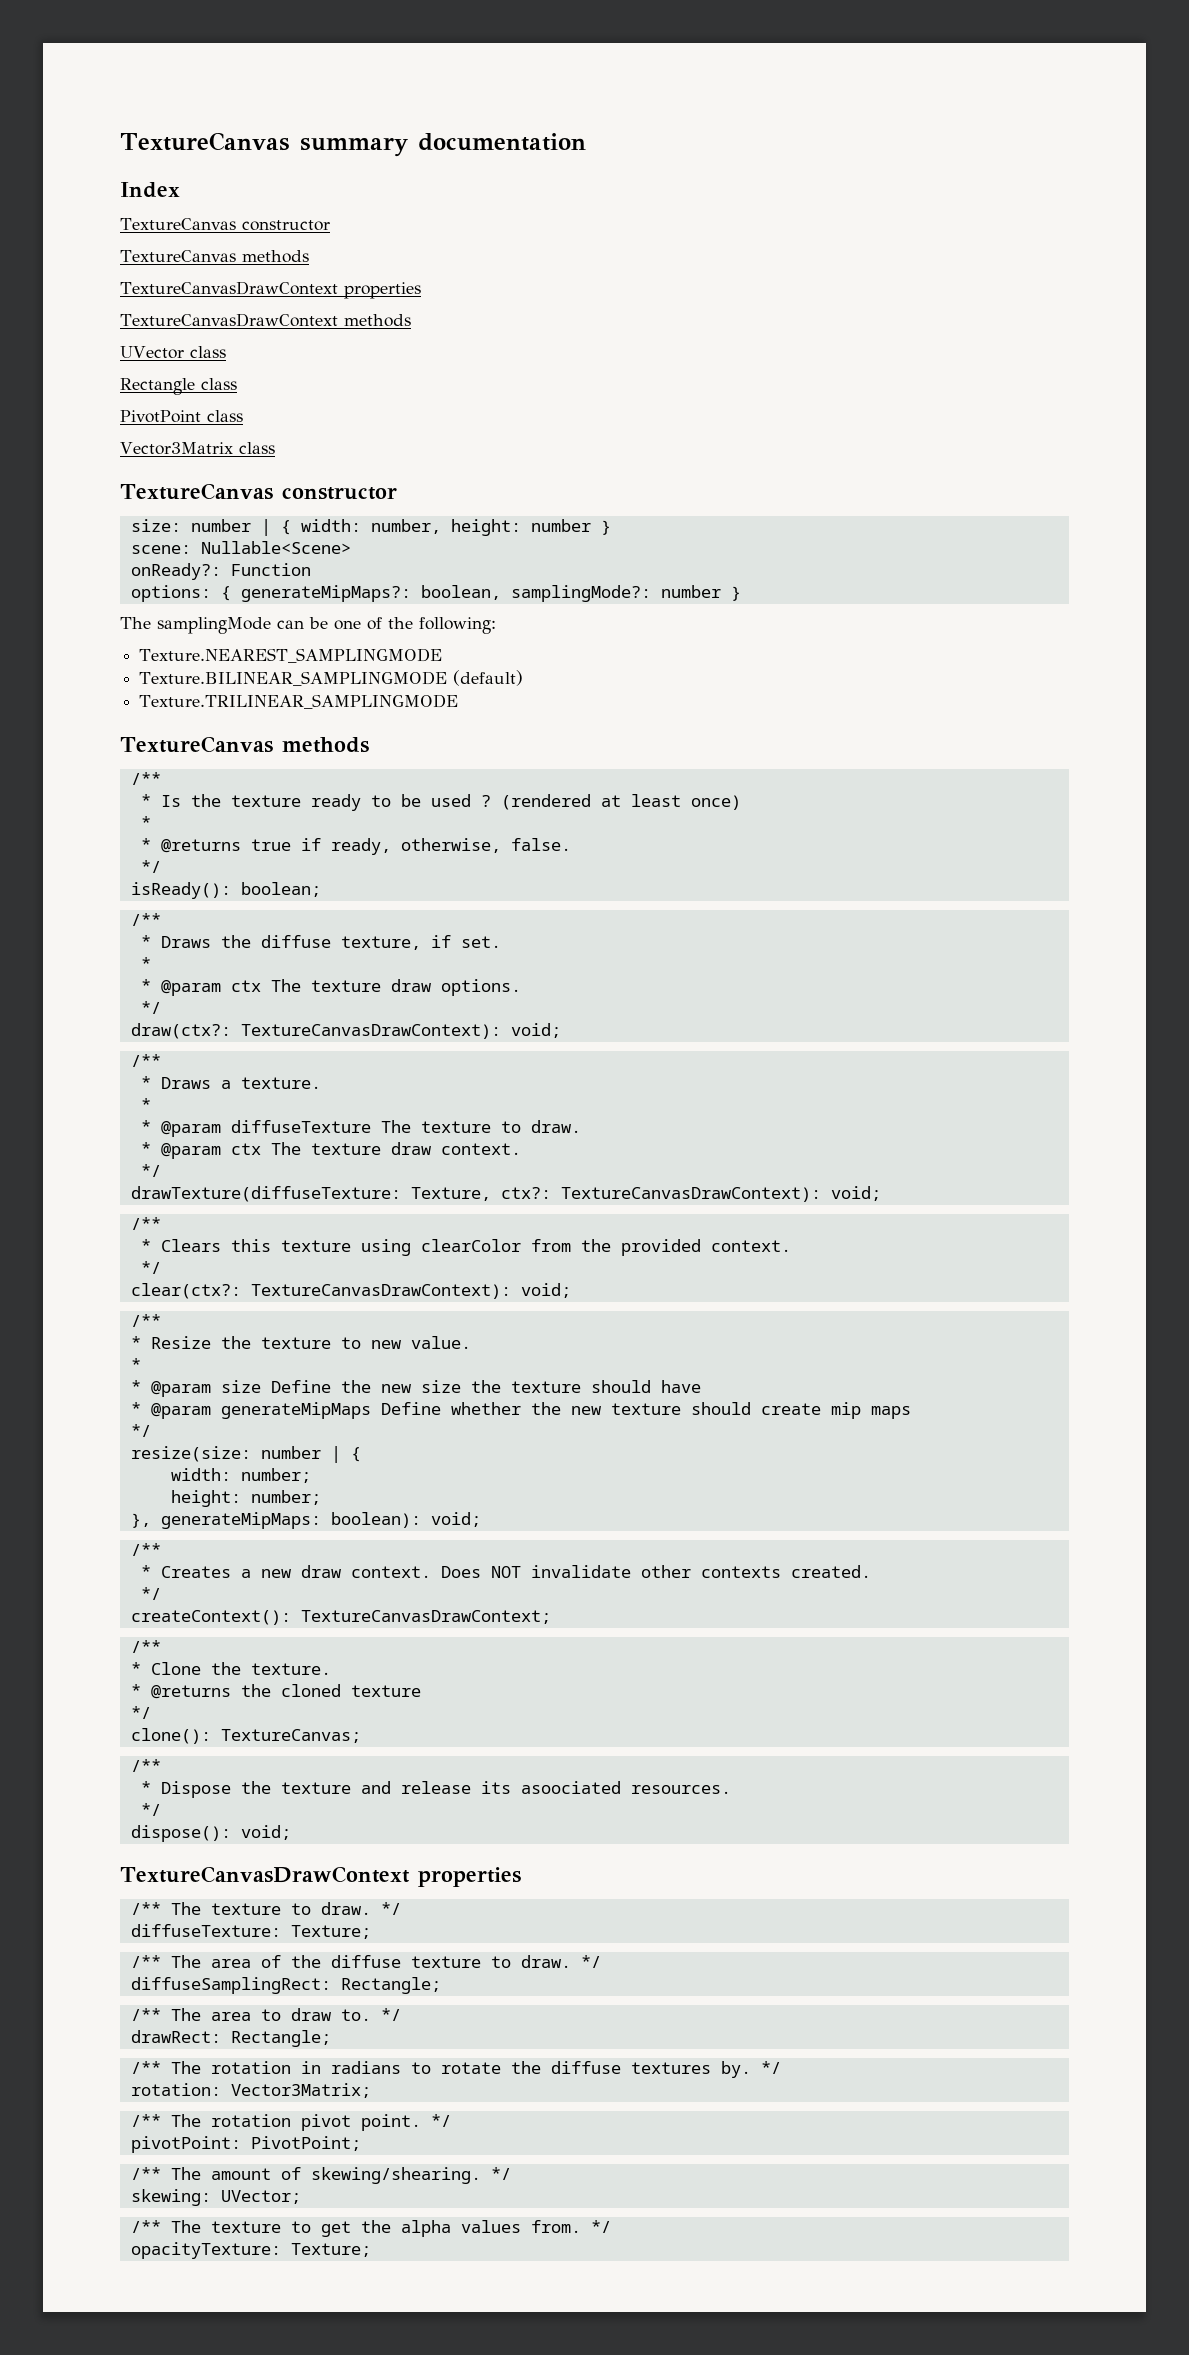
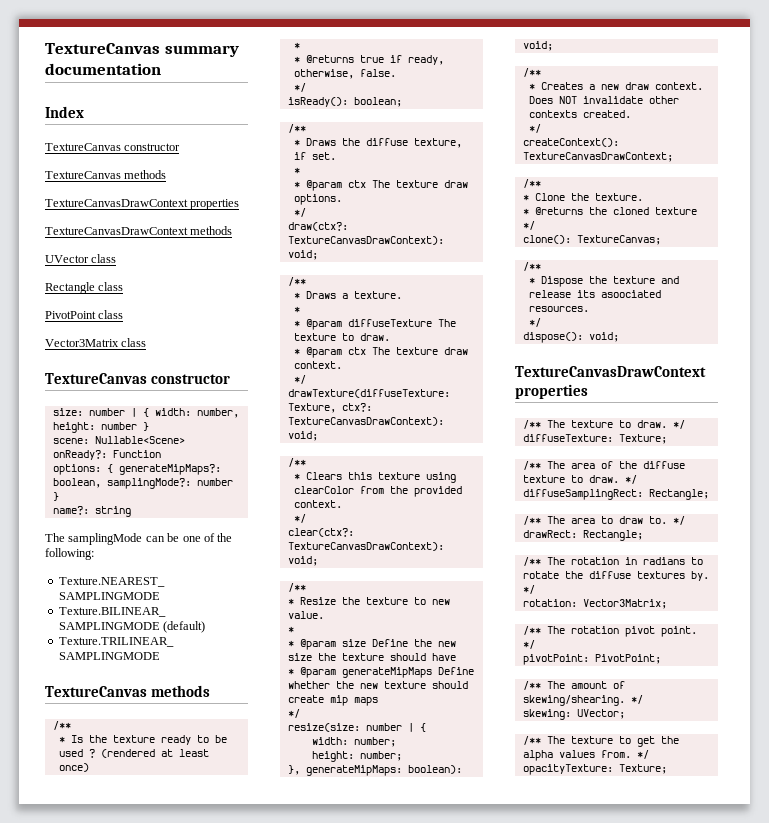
(741, 593) none -> [52,506,131,517] // name?: string

